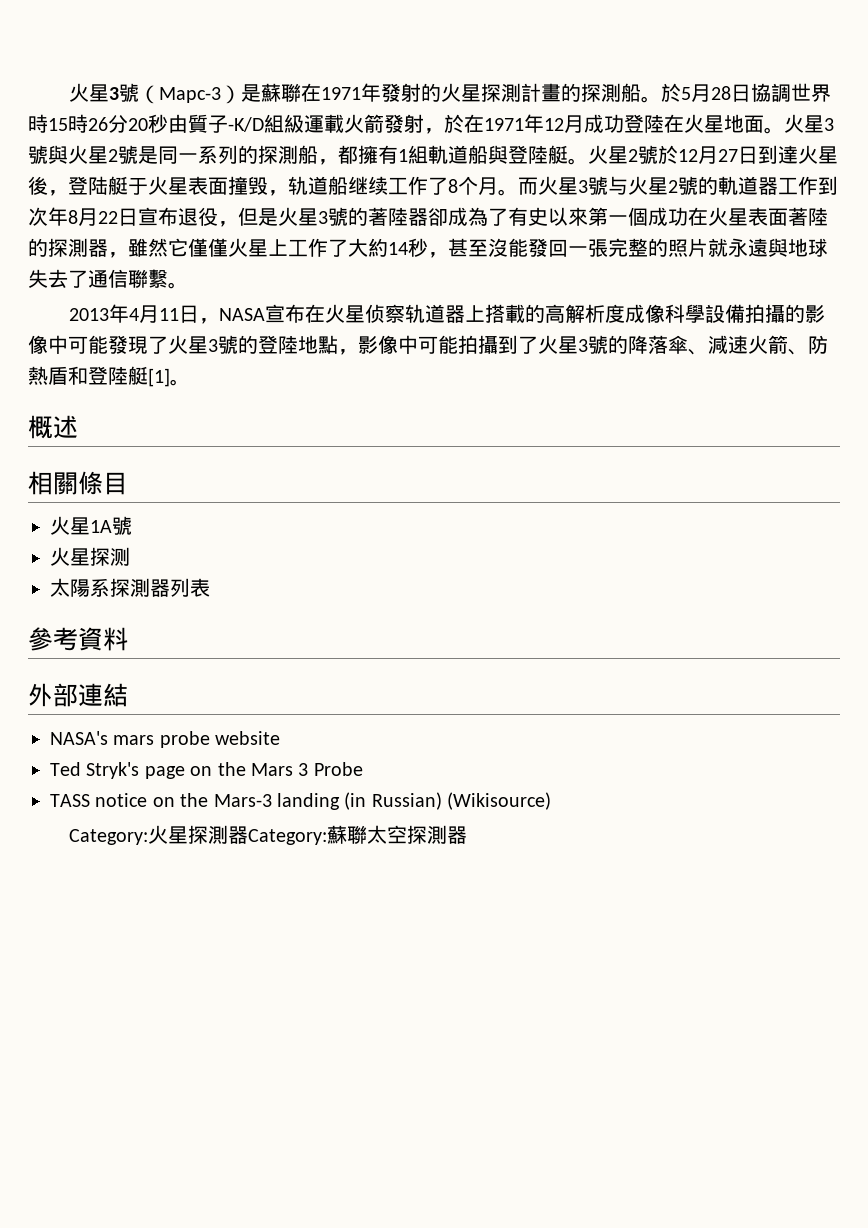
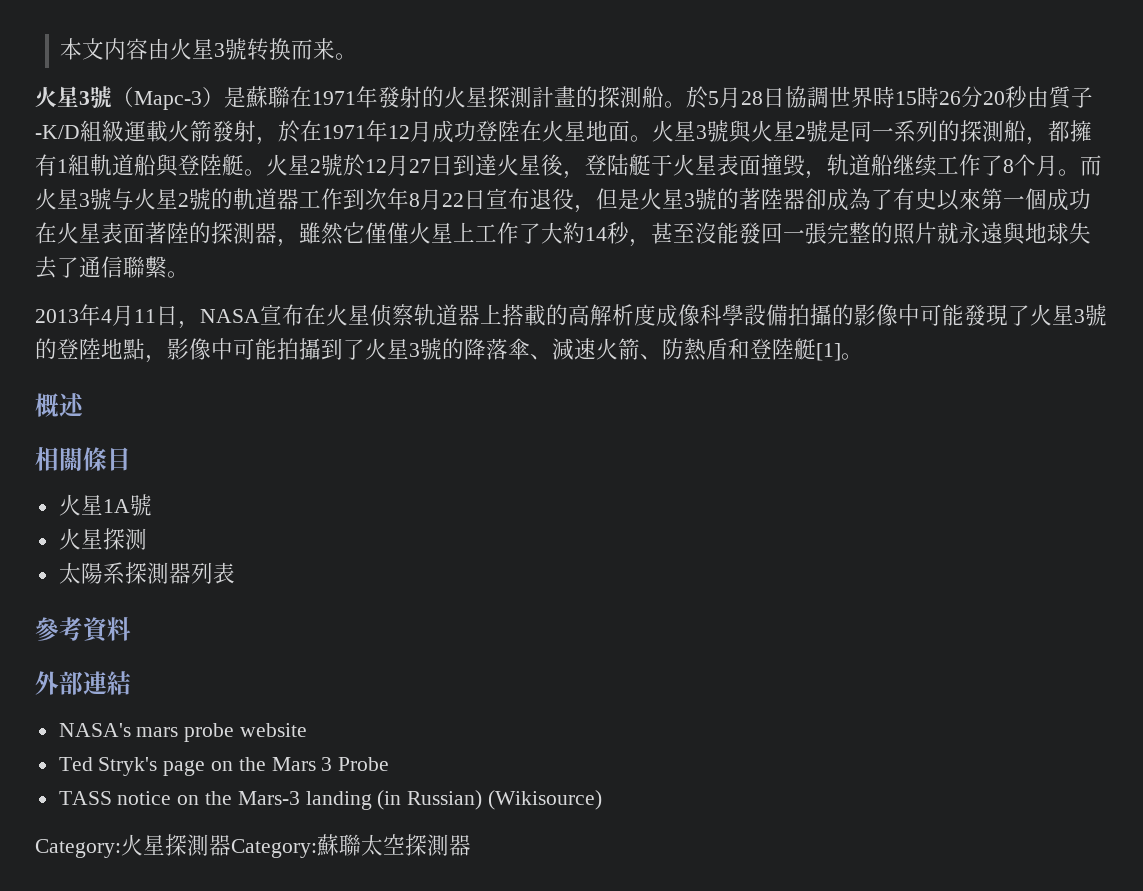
(68, 92) none -> [60,38,358,61] 本文内容由火星3號转换而来。 //

